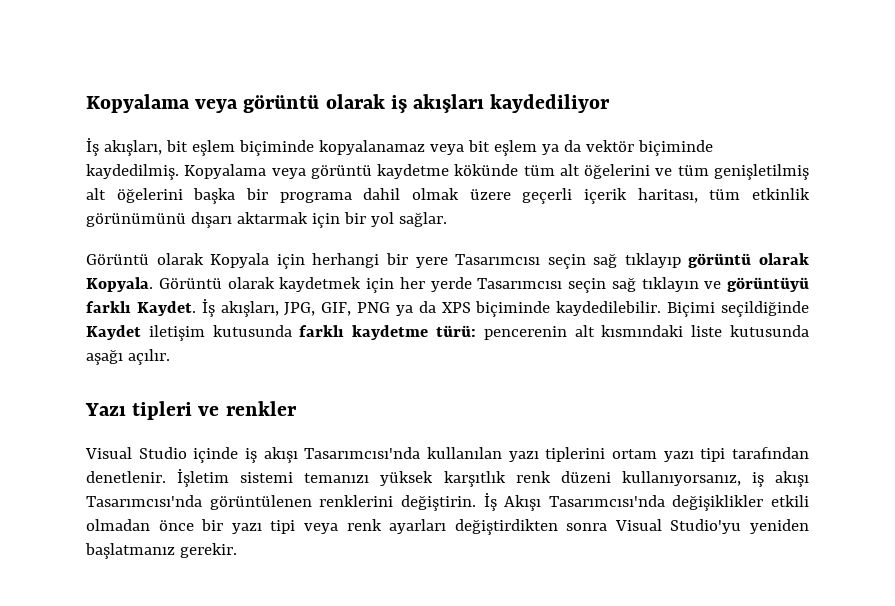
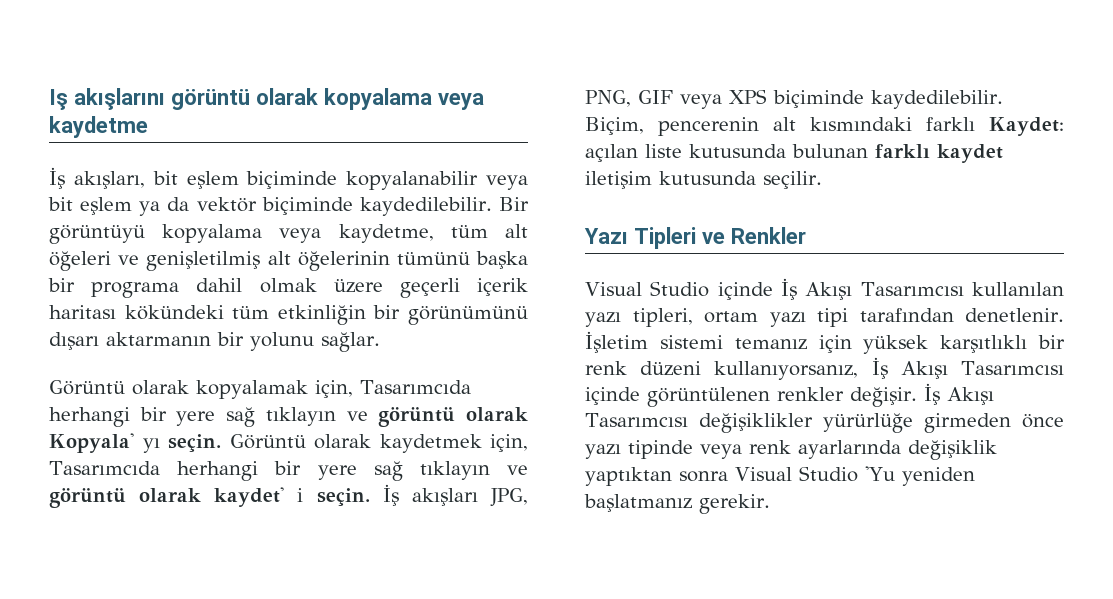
[86,94,611,113] Kopyalama veya görüntü olarak iş akışları kaydediliyor -> [49,88,484,110] [49,116,148,138] Iş akışlarını görüntü olarak kopyalama veya kaydetme
[318,140,425,155] kopyalanamaz -> [346,171,479,190] kopyalanabilir
[86,164,809,180] [86,188,183,203] kaydedilmiş. Kopyalama veya görüntü kaydetme kökünde tüm alt öğelerini ve tüm genişletilmiş alt öğelerini -> [359,197,529,216] [49,224,528,244] [49,251,470,271] kaydedilebilir. Bir görüntüyü kopyalama veya kaydetme, tüm alt öğeleri ve genişletilmiş alt öğelerinin tümünü
[637,188,810,203] [86,212,447,228] [86,253,809,269] [86,277,809,293] [86,299,809,317] [86,325,809,341] [86,349,170,365] [85,401,297,420] haritası, tüm etkinlik görünümünü dışarı aktarmak için bir yol sağlar. // Görüntü olarak Kopyala için herhangi bir yere Tasarımcısı seçin sağ tıklayıp görüntü olarak Kopyala. Görüntü olarak kaydetmek için her yerde Tasarımcısı seçin sağ tıklayın ve görüntüyü farklı Kaydet. İş akışları, JPG, GIF, PNG ya da XPS biçiminde kaydedilebilir. Biçimi seçildiğinde Kaydet iletişim kutusunda farklı kaydetme türü: pencerenin alt kısmındaki liste kutusunda aşağı açılır. // Yazı tipleri ve renkler -> [49,305,528,325] [49,332,380,352] [49,380,471,399] [49,407,528,427] [49,433,528,453] [49,461,528,481] [49,484,528,508] [585,89,1003,109] [585,117,1064,136] [585,144,1003,163] [585,171,822,189] [584,227,806,249] haritası kökündeki tüm etkinliğin bir görünümünü dışarı aktarmanın bir yolunu sağlar. // Görüntü olarak kopyalamak için, Tasarımcıda herhangi bir yere sağ tıklayın ve görüntü olarak Kopyala' yı seçin. Görüntü olarak kaydetmek için, Tasarımcıda herhangi bir yere sağ tıklayın ve görüntü olarak kaydet' i seçin. İş akışları JPG, PNG, GIF veya XPS biçiminde kaydedilebilir. Biçim, pencerenin alt kısmındaki farklı Kaydet: açılan liste kutusunda bulunan farklı kaydet iletişim kutusunda seçilir. // Yazı Tipleri ve Renkler
[244,447,421,463] iş akışı Tasarımcısı'nda -> [781,278,964,300] İş Akışı Tasarımcısı
[545,447,606,462] tiplerini -> [632,308,693,327] tipleri,
[304,471,810,487] [86,493,809,511] [86,519,742,535] temanızı yüksek karşıtlık renk düzeni kullanıyorsanız, iş akışı Tasarımcısı'nda görüntülenen renklerini değiştirin. İş Akışı Tasarımcısı'nda değişiklikler etkili olmadan önce bir yazı tipi veya renk ayarları değiştirdikten sonra Visual Studio'yu -> [734,335,1065,354] [585,357,1065,380] [585,383,994,407] [585,413,1064,433] [585,440,997,460] [585,466,895,486] temanız için yüksek karşıtlıklı bir renk düzeni kullanıyorsanız, İş Akışı Tasarımcısı içinde görüntülenen renkler değişir. İş Akışı Tasarımcısı değişiklikler yürürlüğe girmeden önce yazı tipinde veya renk ayarlarında değişiklik yaptıktan sonra Visual Studio 'Yu

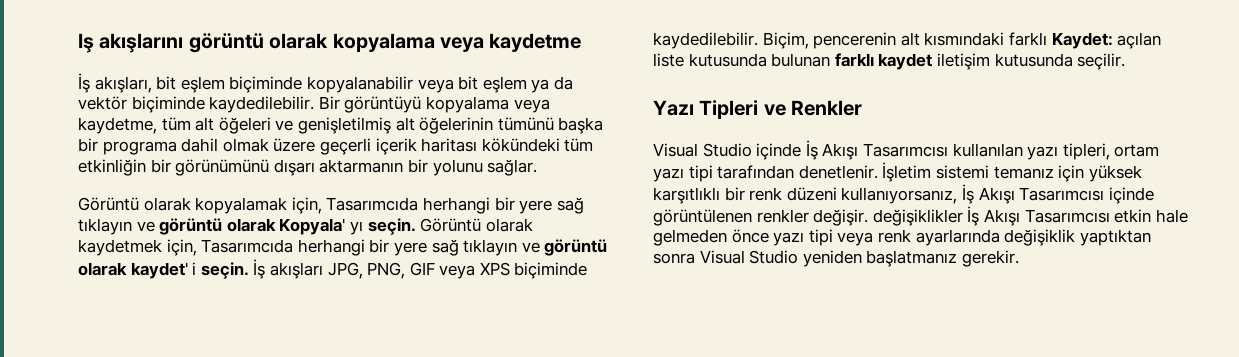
[923,383,994,405] [585,413,1011,433] İş Akışı Tasarımcısı değişiklikler yürürlüğe girmeden -> [872,206,1188,226] [653,229,727,246] değişiklikler İş Akışı Tasarımcısı etkin hale gelmeden
[628,440,693,459] tipinde -> [808,229,833,246] tipi
[864,466,895,481] 'Yu -> (799, 257) none

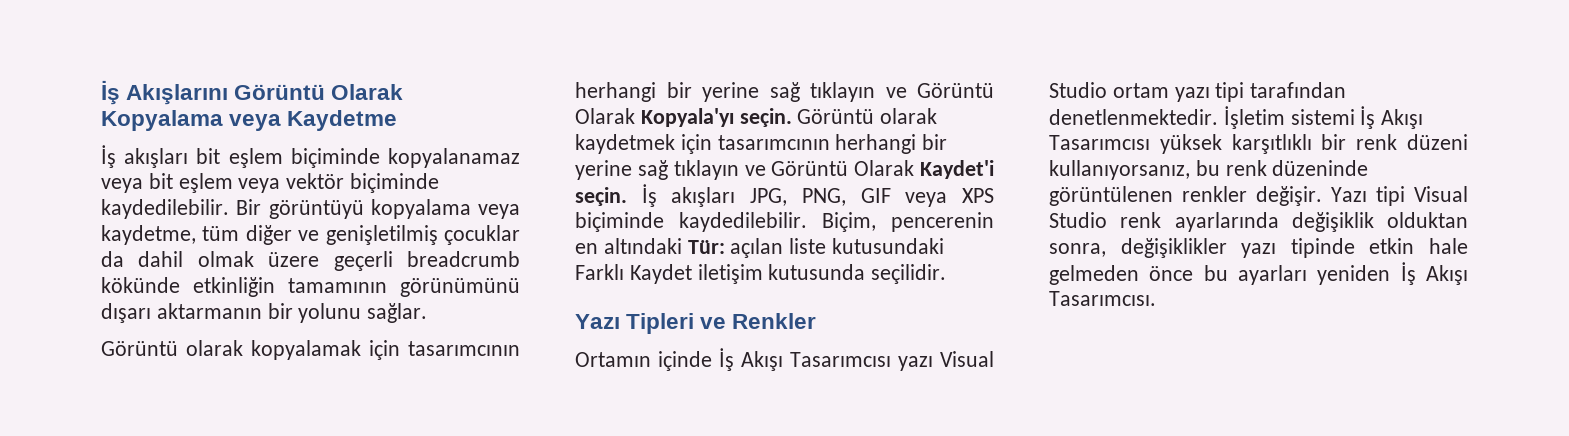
[78,33,582,53] [78,73,152,93] Iş akışlarını görüntü olarak kopyalama veya kaydetme // İş akışları, -> [101,80,404,105] [101,110,398,131] [101,145,189,168] İş Akışlarını Görüntü Olarak Kopyalama veya Kaydetme // İş akışları
[306,76,413,93] kopyalanabilir -> [387,148,520,168] kopyalanamaz
[531,76,573,93] ya da -> [238,178,281,193] veya
[195,117,604,134] [78,138,594,155] [78,159,171,176] alt öğeleri ve genişletilmiş alt öğelerinin tümünü başka bir programa dahil olmak üzere geçerli içerik haritası kökündeki tüm etkinliğin bir -> [245,225,520,245] [101,251,520,271] [101,277,387,297] diğer ve genişletilmiş çocuklar da dahil olmak üzere geçerli breadcrumb kökünde etkinliğin tamamının
[291,197,584,214] [78,218,363,235] için, Tasarımcıda herhangi bir yere sağ tıklayın ve görüntü olarak Kopyala' yı -> [369,340,520,360] [575,82,994,102] [575,108,734,127] için tasarımcının herhangi bir yerine sağ tıklayın ve Görüntü Olarak Kopyala'yı
[166,239,608,256] [78,262,197,279] için, Tasarımcıda herhangi bir yere sağ tıklayın ve görüntü olarak kaydet' i -> [680,134,948,154] [575,160,994,180] için tasarımcının herhangi bir yerine sağ tıklayın ve Görüntü Olarak Kaydet'i
[900,32,1162,49] [653,53,933,70] alt kısmındaki farklı Kaydet: açılan liste kutusunda bulunan farklı kaydet -> [575,238,945,258] [575,264,692,284] en altındaki Tür: açılan liste kutusundaki Farklı Kaydet
[1077,53,1126,70] seçilir. -> [871,264,947,284] seçilidir.
[653,143,752,157] Visual Studio -> [575,352,651,367] Ortamın
[952,143,1110,160] kullanılan yazı tipleri, -> [898,351,994,371] [1049,82,1107,98] yazı Visual Studio
[798,165,878,179] denetlenir. -> [1049,109,1218,125] denetlenmektedir.
[993,165,1085,182] temanız için -> [1360,106,1424,129] [1049,135,1150,150] İş Akışı Tasarımcısı
[961,184,1154,204] [653,206,1188,226] [653,229,1151,246] [653,250,1019,267] İş Akışı Tasarımcısı içinde görüntülenen renkler değişir. değişiklikler İş Akışı Tasarımcısı etkin hale gelmeden önce yazı tipi veya renk ayarlarında değişiklik yaptıktan sonra Visual Studio yeniden başlatmanız gerekir. -> [1195,160,1369,176] [1049,186,1468,206] [1049,212,1468,232] [1049,238,1468,258] [1049,262,1468,285] [1049,291,1156,306] bu renk düzeninde görüntülenen renkler değişir. Yazı tipi Visual Studio renk ayarlarında değişiklik olduktan sonra, değişiklikler yazı tipinde etkin hale gelmeden önce bu ayarları yeniden İş Akışı Tasarımcısı.

